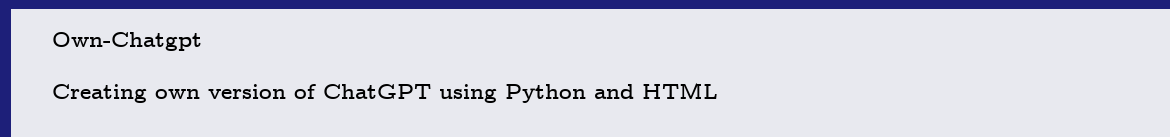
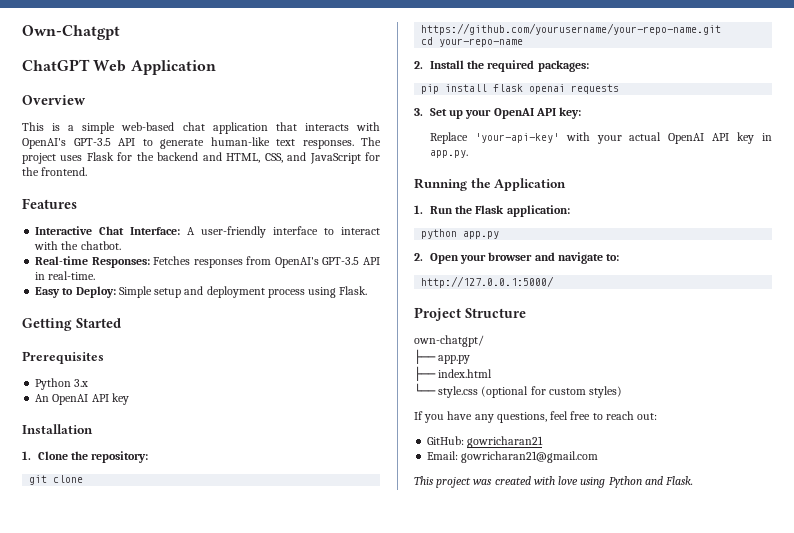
[52,84,431,103] Creating own version of ChatGPT -> [22,59,216,75] [22,95,86,105] [22,122,380,134] [22,137,381,149] [22,152,380,164] [22,167,88,176] [22,198,77,209] [35,226,380,238] [34,241,121,250] [35,256,380,268] [35,271,96,280] [35,286,368,298] [22,318,121,331] [22,351,104,364] [35,378,89,390] [35,393,129,405] [22,424,93,434] [22,451,149,463] [29,475,84,485] [421,23,722,35] [421,37,524,47] [414,60,589,72] [421,84,620,94] [414,107,582,119] [429,132,772,144] [429,150,468,158] [414,178,567,191] [414,205,570,217] [421,229,500,239] [414,252,620,264] [421,276,555,288] [414,307,526,321] [414,335,484,347] [414,349,471,364] [414,366,493,381] [414,383,623,398] [414,411,658,423] [427,436,544,448] [427,451,599,463] [414,476,579,488] ChatGPT Web Application // Overview // This is a simple web-based chat application that interacts with OpenAI's GPT-3.5 API to generate human-like text responses. The project uses Flask for the backend and HTML, CSS, and JavaScript for the frontend. // Features // Interactive Chat Interface: A user-friendly interface to interact with the chatbot. // Real-time Responses: Fetches responses from OpenAI's GPT-3.5 API in real-time. // Easy to Deploy: Simple setup and deployment process using Flask. // Getting Started // Prerequisites // Python 3.x // An OpenAI API key // Installation // 1. Clone the repository: // git clone https://github.com/yourusername/your-repo-name.git // cd your-repo-name // 2. Install the required packages: // pip install flask openai requests // 3. Set up your OpenAI API key: // Replace 'your-api-key' with your actual OpenAI API key in app.py. // Running the Application // 1. Run the Flask application: // python app.py // 2. Open your browser and navigate to: // http://127.0.0.1:5000/ // Project Structure // own-chatgpt/ // ├── app.py // ├── index.html // └── style.css (optional for custom styles) // If you have any questions, feel free to reach out: // GitHub: gowricharan21 // Email: gowricharan21@gmail.com // This project was created with love
[642,82,718,99] HTML -> [665,476,694,485] Flask.

